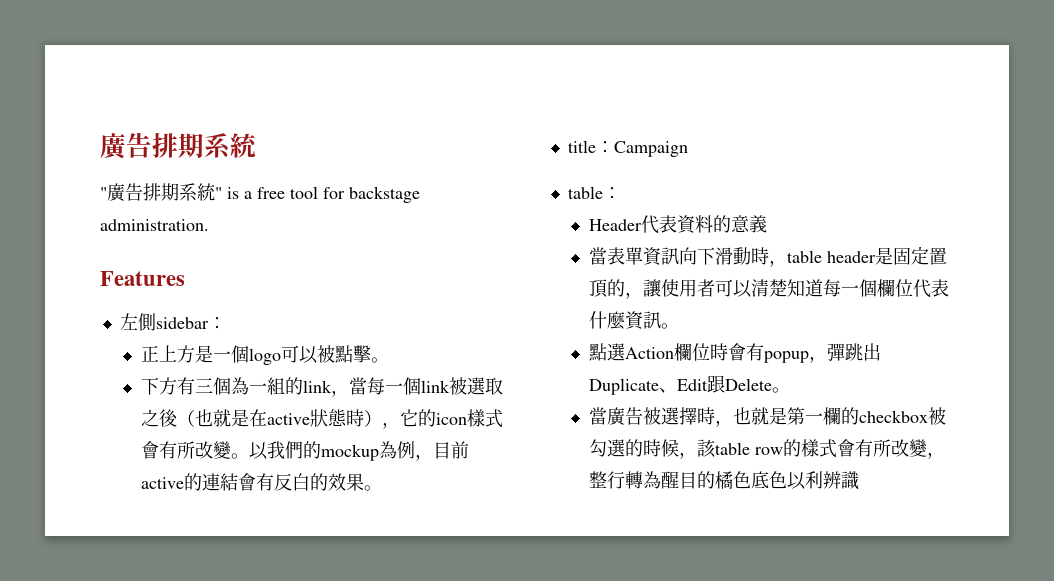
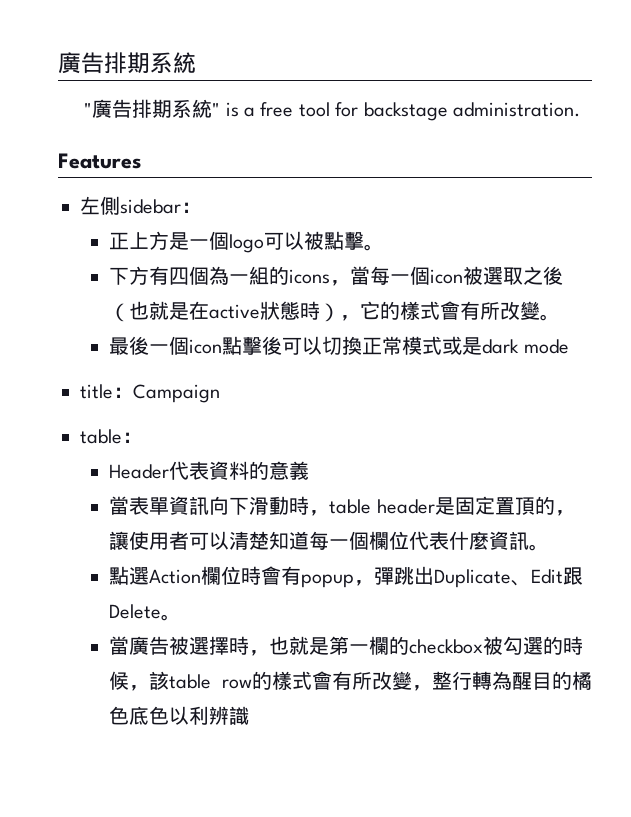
[194,378,213,393] 三 -> [169,267,190,285] 四
[302,380,332,393] link -> [289,269,331,284] icons
[420,380,450,393] link -> [430,269,464,284] icon
[435,413,467,425] icon -> (401, 310) none
[248,441,469,461] [140,473,382,491] 以我們的mockup為例，目前active的連結會有反白的效果。 -> [109,336,569,355] // 最後一個icon點擊後可以切換正常模式或是dark mode

